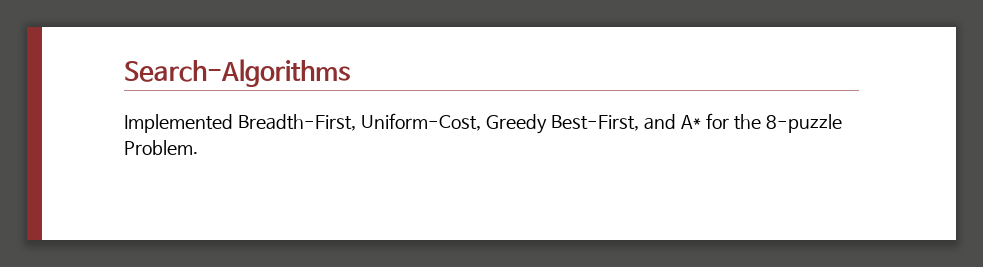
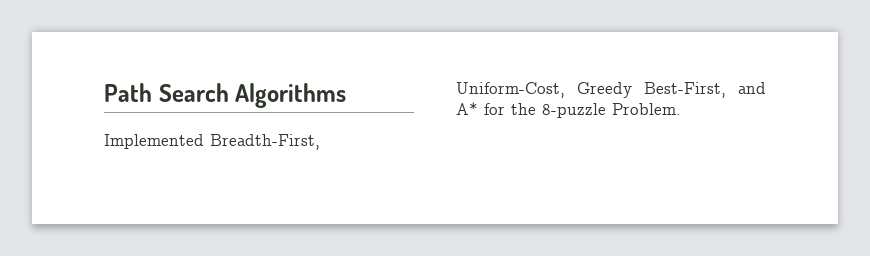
[124,59,350,87] Search-Algorithms -> [104,83,347,108] Path Search Algorithms

